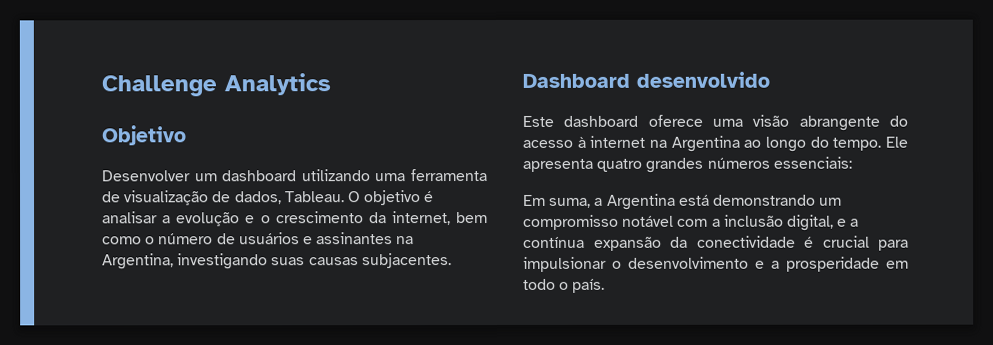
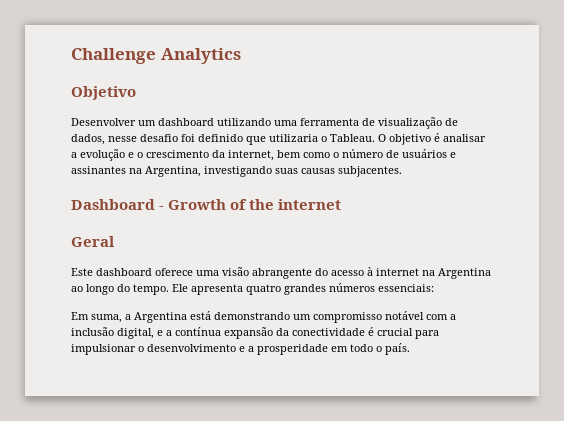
(282, 198) none -> [108,134,327,145] nesse desafio foi definido que utilizaria o
[636,71,770,88] desenvolvido -> [159,199,342,210] [71,236,115,247] - Growth of the internet // Geral

